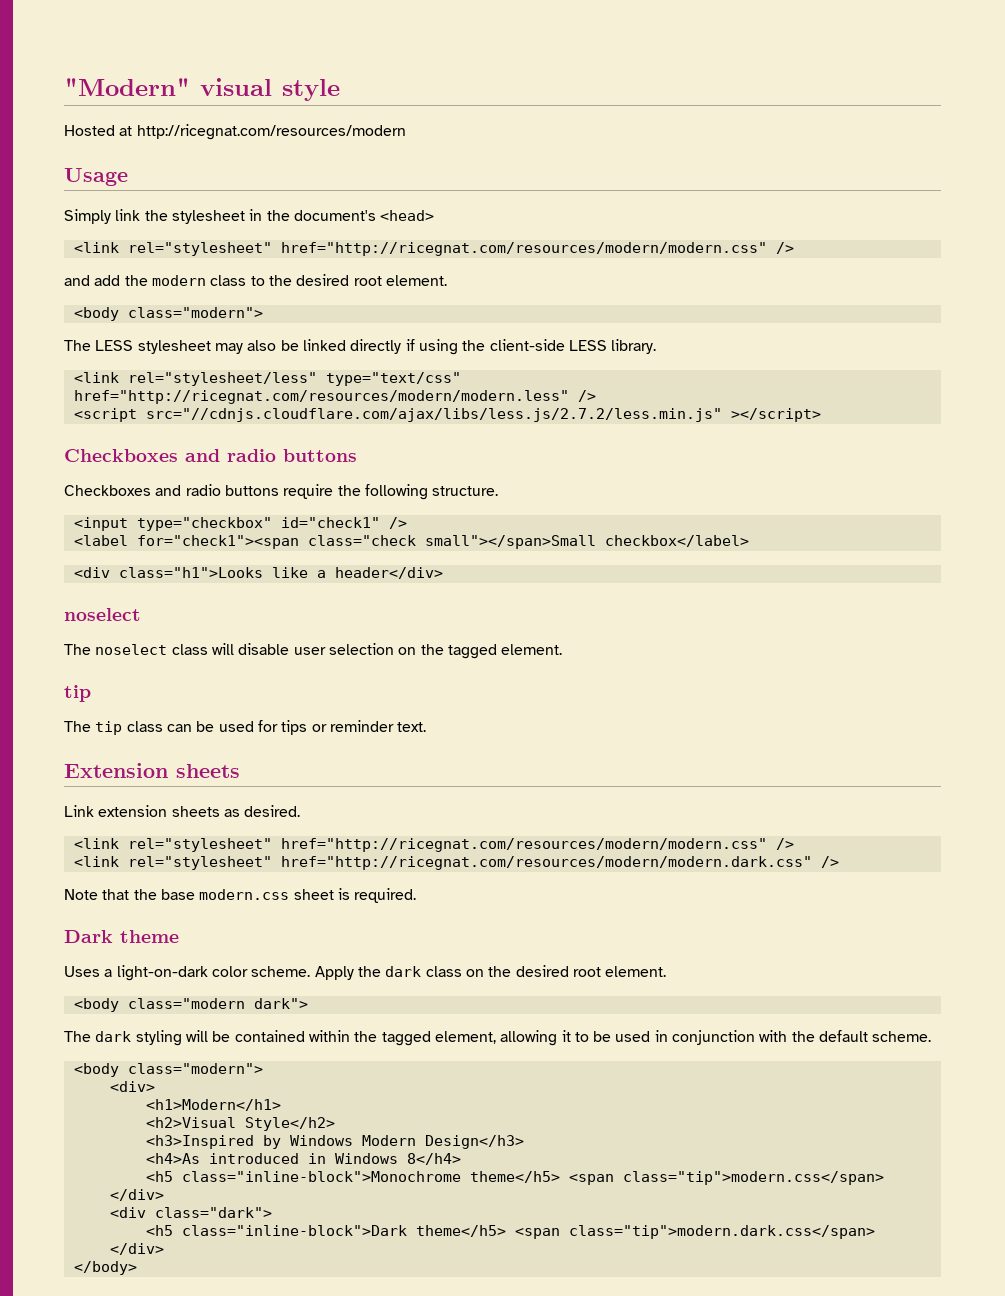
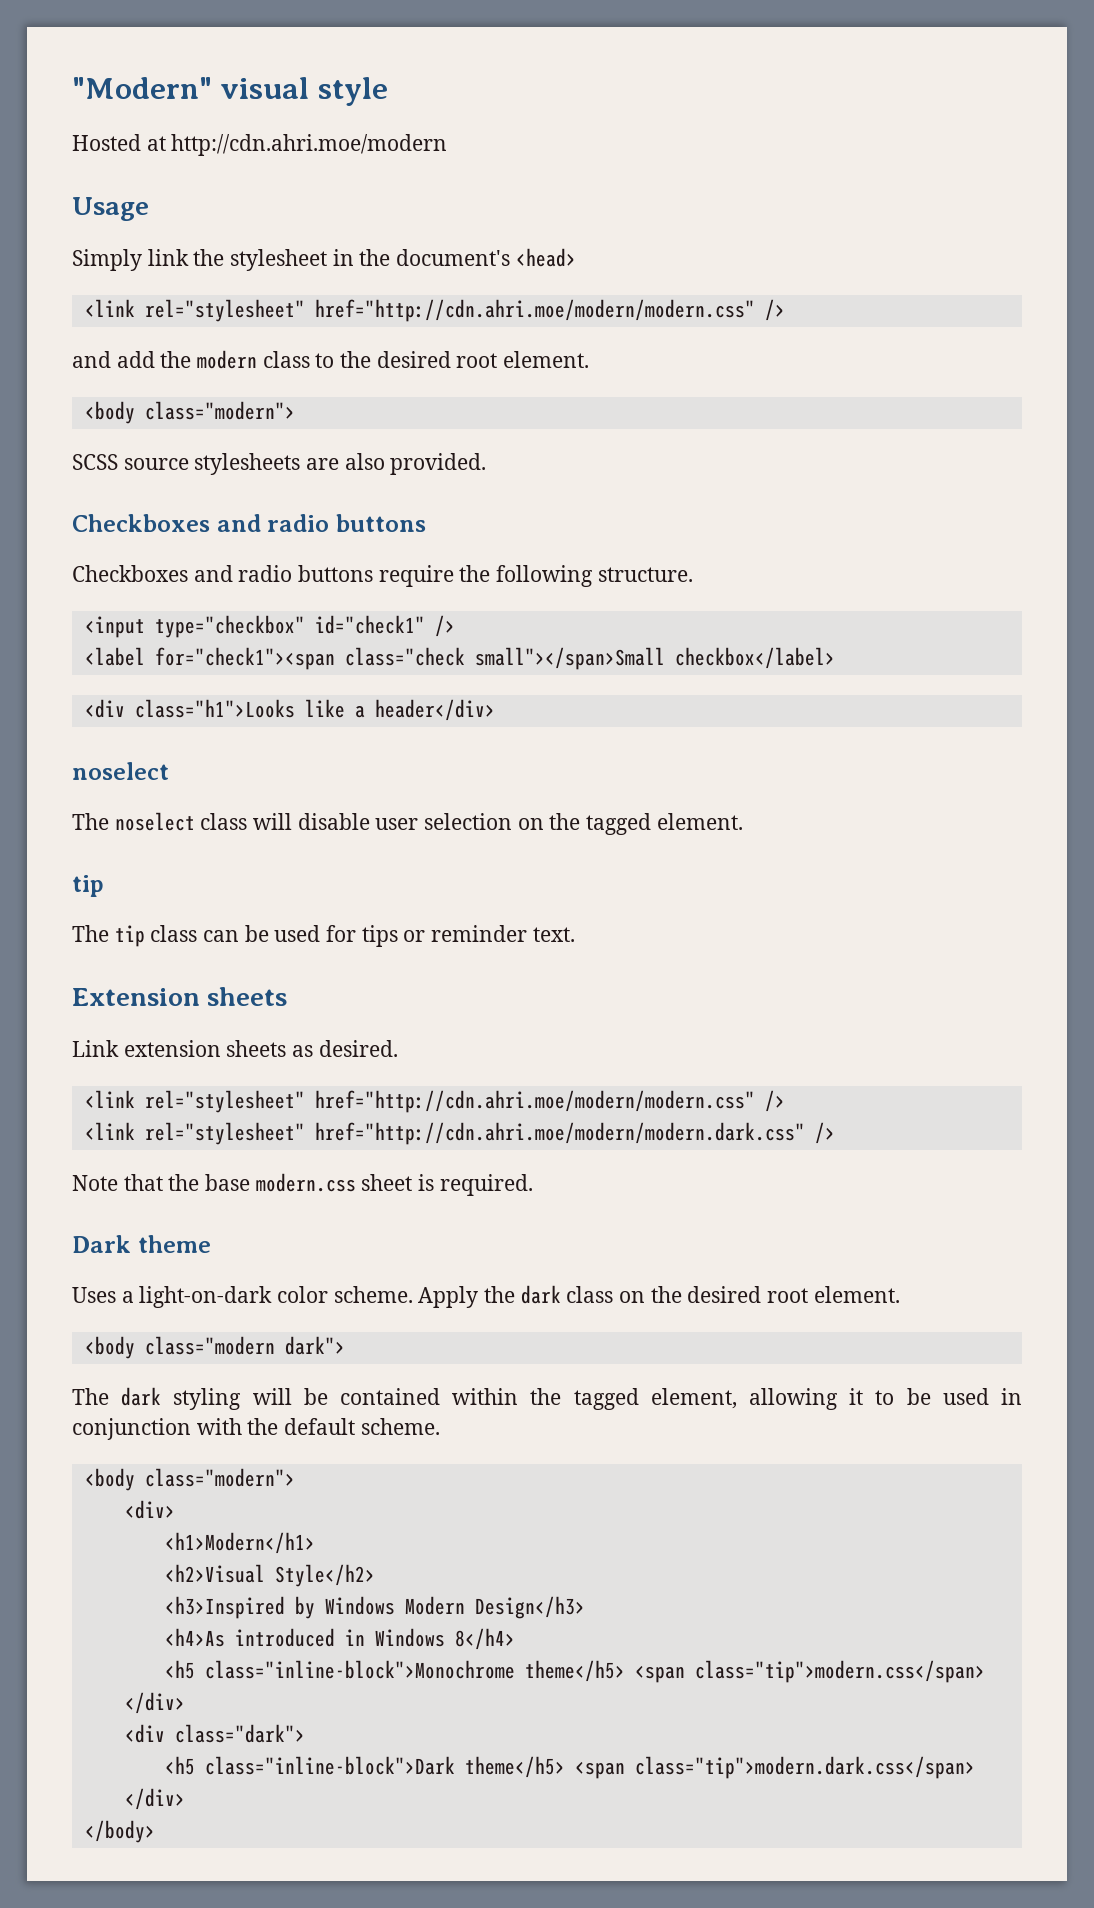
[136,124,406,140] http://ricegnat.com/resources/modern -> [171,134,448,156] http://cdn.ahri.moe/modern
[280,242,767,256] href="http://ricegnat.com/resources/modern/modern.css" -> [314,299,755,322] href="http://cdn.ahri.moe/modern/modern.css"
[64,339,657,355] [73,372,461,386] [73,390,596,404] [73,408,821,422] The LESS stylesheet may also be linked directly if using the client-side LESS library. // <link rel="stylesheet/less" type="text/css" href="http://ricegnat.com/resources/modern/modern.less" /> // <script src="//cdnjs.cloudflare.com/ajax/libs/less.js/2.7.2/less.min.js" ></script> -> [72,453,487,475] SCSS source stylesheets are also provided.
[280,838,767,852] href="http://ricegnat.com/resources/modern/modern.css" -> [314,1090,755,1113] href="http://cdn.ahri.moe/modern/modern.css"
[280,856,812,870] href="http://ricegnat.com/resources/modern/modern.dark.css" -> [314,1122,805,1145] href="http://cdn.ahri.moe/modern/modern.dark.css"

